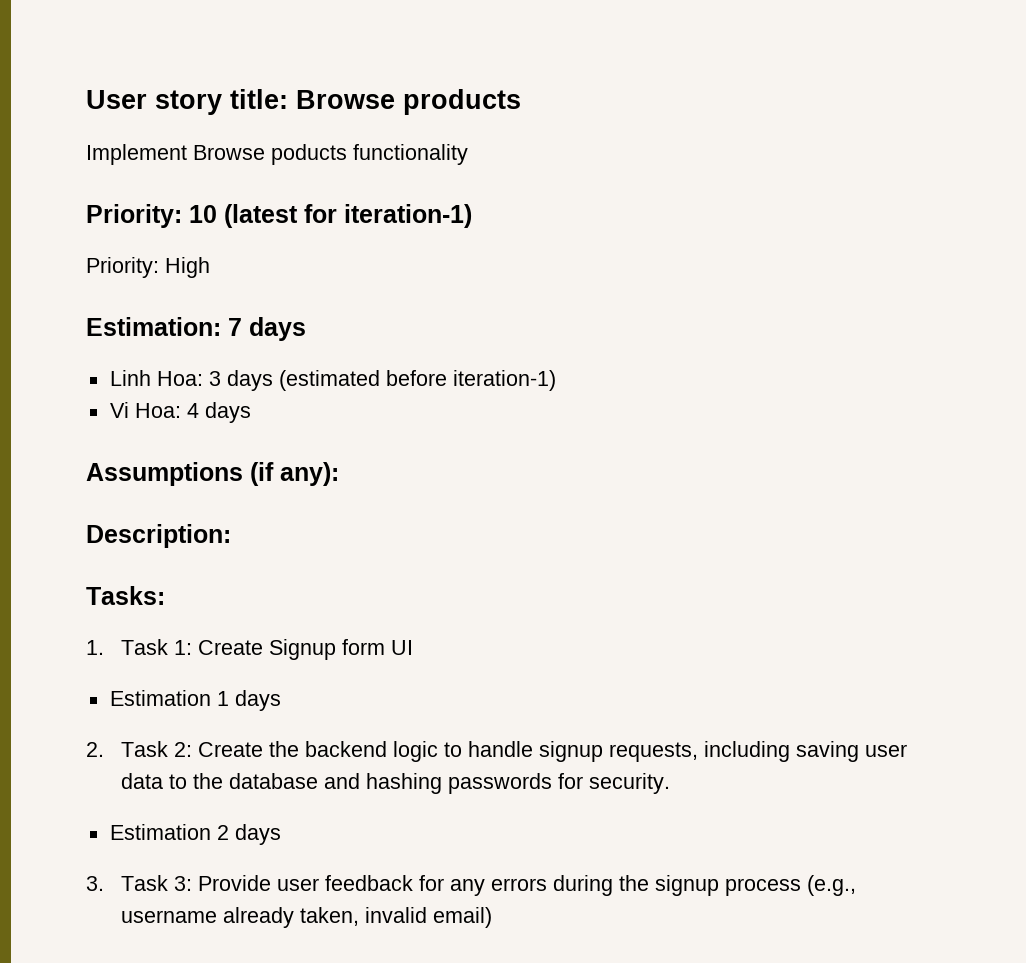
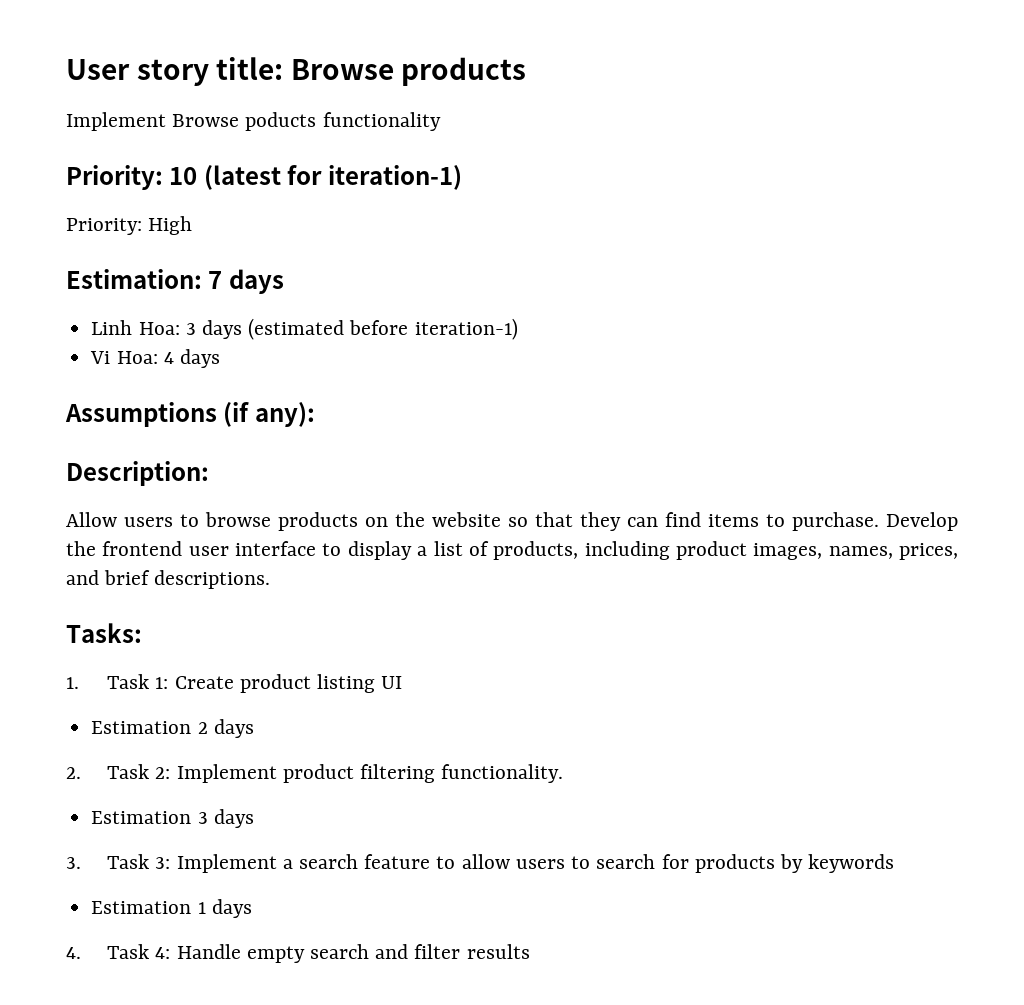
(231, 536) none -> [66,512,958,531] [66,541,958,560] [66,570,271,589] // Allow users to browse products on the website so that they can find items to purchase. Develop the frontend user interface to display a list of products, including product images, names, prices, and brief descriptions.
[268,639,385,660] Signup form -> [239,674,376,693] product listing
[216,690,281,711] [86,741,907,762] [120,773,670,794] [109,824,281,845] [86,875,856,896] [120,907,492,928] 1 days // 2. Task 2: Create the backend logic to handle signup requests, including saving user data to the database and hashing passwords for security. // Estimation 2 days // 3. Task 3: Provide user feedback for any errors during the signup process (e.g., username already taken, invalid email) -> [197,719,254,738] [66,764,564,783] [91,809,254,828] [66,854,895,873] [91,899,252,918] [66,944,530,963] 2 days // 2. Task 2: Implement product filtering functionality. // Estimation 3 days // 3. Task 3: Implement a search feature to allow users to search for products by keywords // Estimation 1 days // 4. Task 4: Handle empty search and filter results

